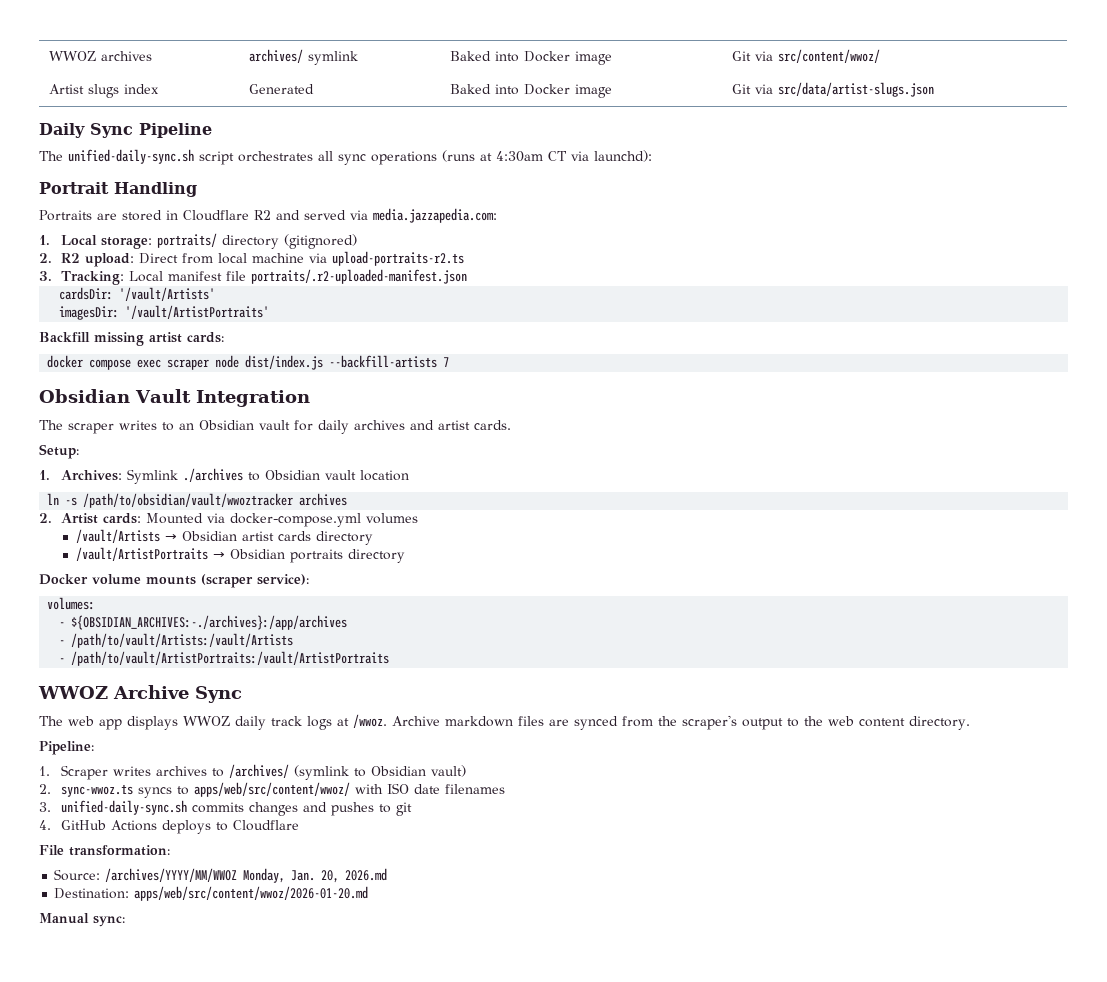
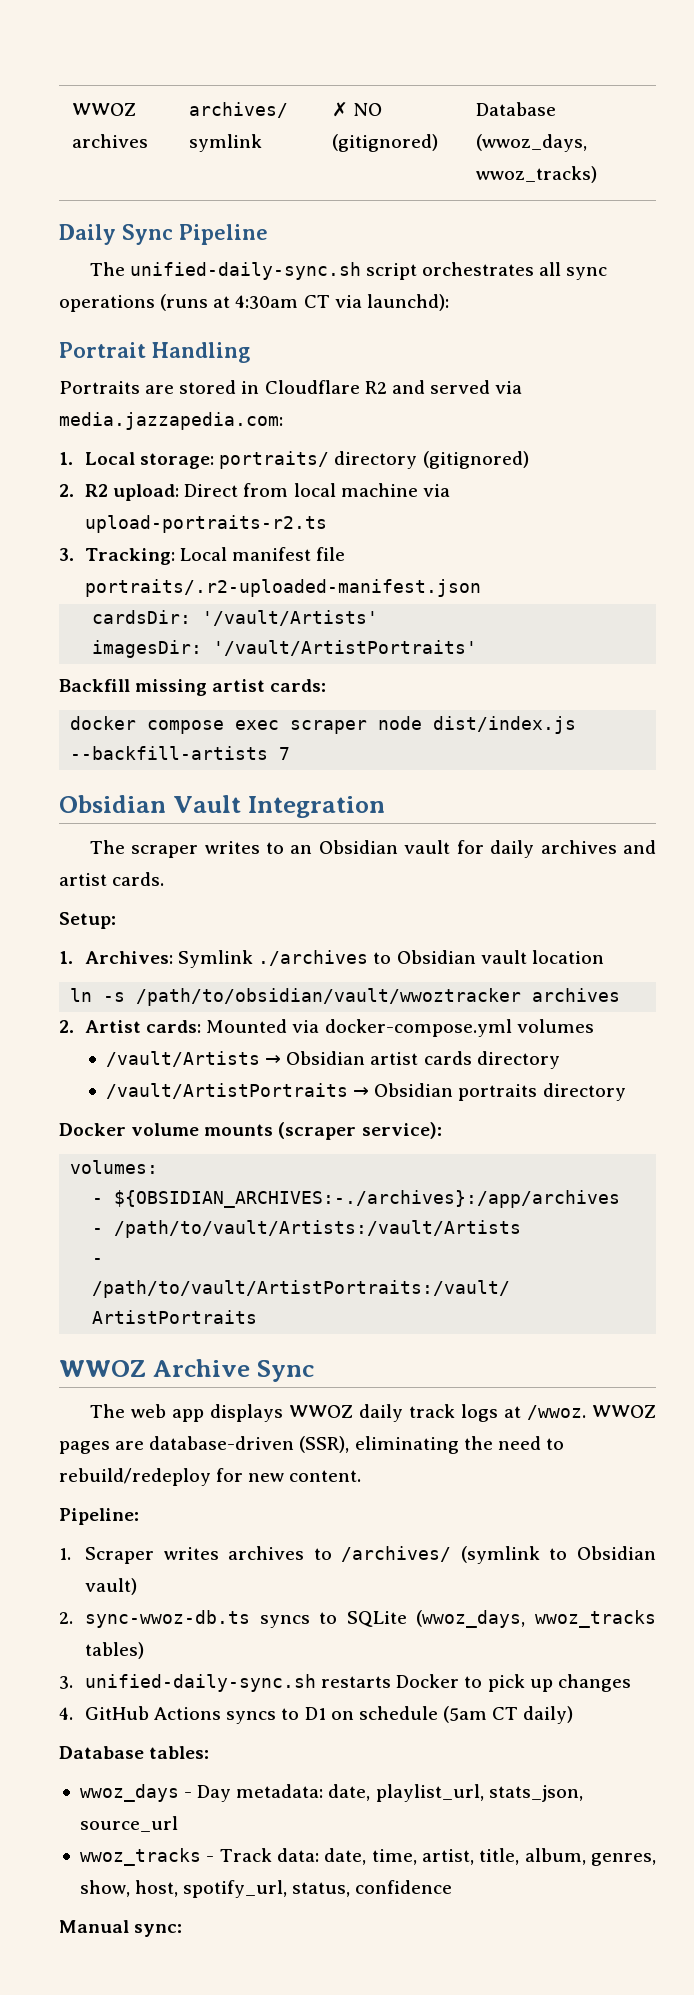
[449,51,612,65] [731,49,880,63] [48,84,159,98] [248,84,314,94] [449,84,612,98] [731,82,934,97] Baked into Docker image | Git via src/content/wwoz/ // Artist slugs index | Generated | Baked into Docker image | Git via src/data/artist-slugs.json -> [331,102,382,117] [331,134,438,152] [475,102,556,116] [475,134,587,152] [475,166,597,183] ✗ NO (gitignored) | Database (wwoz_days, wwoz_tracks)
[392,715,970,730] Archive markdown files are synced from the scraper's output to the web content directory. -> [592,1405,657,1418] [59,1436,564,1454] [59,1468,362,1486] WWOZ pages are database-driven (SSR), eliminating the need to rebuild/redeploy for new content.
[60,782,505,798] [39,800,412,816] [39,820,299,834] [39,845,170,856] [54,868,388,883] [54,886,369,901] sync-wwoz.ts syncs to apps/web/src/content/wwoz/ with ISO date filenames // 3. unified-daily-sync.sh commits changes and pushes to git // 4. GitHub Actions deploys to Cloudflare // File transformation: // Source: /archives/YYYY/MM/WWOZ Monday, Jan. 20, 2026.md // Destination: apps/web/src/content/wwoz/2026-01-20.md -> [85,1610,656,1628] [85,1642,145,1659] [59,1674,631,1692] [59,1706,574,1724] [59,1746,210,1759] [79,1784,583,1802] [79,1816,178,1832] [79,1848,657,1866] [79,1880,453,1898] sync-wwoz-db.ts syncs to SQLite (wwoz_days, wwoz_tracks tables) // 3. unified-daily-sync.sh restarts Docker to pick up changes // 4. GitHub Actions syncs to D1 on schedule (5am CT daily) // Database tables: // wwoz_days - Day metadata: date, playlist_url, stats_json, source_url // wwoz_tracks - Track data: date, time, artist, title, album, genres, show, host, spotify_url, status, confidence

